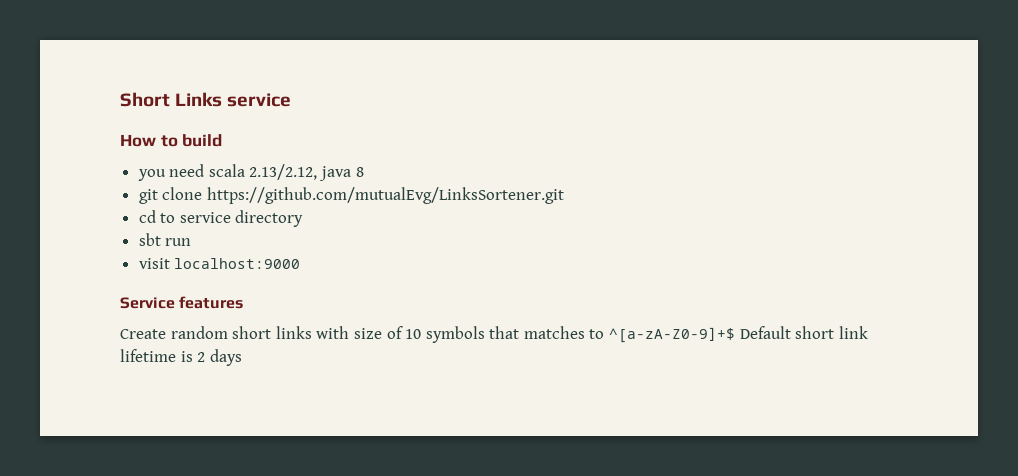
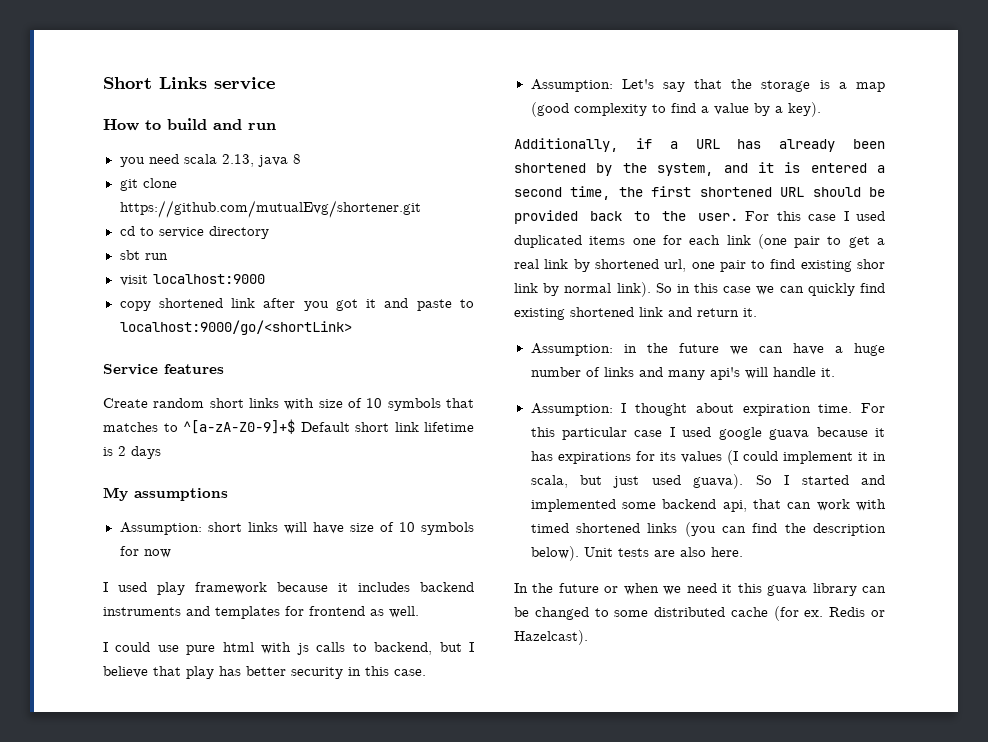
(223, 140) none -> [213,119,276,130] and run
[249,164,318,180] 2.13/2.12, -> [221,154,254,167] 2.13,
[206,187,564,204] https://github.com/mutualEvg/LinksSortener.git -> [119,200,421,218] https://github.com/mutualEvg/shortener.git
(301, 263) none -> [119,298,474,311] [119,320,352,335] // copy shortened link after you got it and paste to localhost:9000/go/<shortLink>
(242, 357) none -> [103,487,228,501] [119,522,474,535] [119,546,171,558] [103,582,474,595] [103,606,419,619] [103,642,474,655] [103,666,426,679] [530,79,885,92] [530,102,821,117] [514,138,885,152] [514,162,885,176] [514,186,885,200] [514,210,885,224] [514,234,886,249] [514,259,885,272] [514,282,885,297] [514,307,757,320] [530,343,885,356] [530,367,835,380] [530,403,885,416] [530,427,885,440] [530,450,886,465] [530,474,885,489] [530,499,886,512] [530,522,886,537] [530,546,743,561] [514,583,886,596] [514,606,885,621] [514,630,588,645] // My assumptions // Assumption: short links will have size of 10 symbols for now // I used play framework because it includes backend instruments and templates for frontend as well. // I could use pure html with js calls to backend, but I believe that play has better security in this case. // Assumption: Let's say that the storage is a map (good complexity to find a value by a key). // Additionally, if a URL has already been shortened by the system, and it is entered a second time, the first shortened URL should be provided back to the user. For this case I used duplicated items one for each link (one pair to get a real link by shortened url, one pair to find existing shor link by normal link). So in this case we can quickly find existing shortened link and return it. // Assumption: in the future we can have a huge number of links and many api's will handle it. // Assumption: I thought about expiration time. For this particular case I used google guava because it has expirations for its values (I could implement it in scala, but just used guava). So I started and implemented some backend api, that can work with timed shortened links (you can find the description below). Unit tests are also here. // In the future or when we need it this guava library can be changed to some distributed cache (for ex. Redis or Hazelcast).

